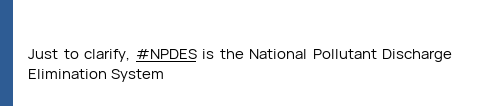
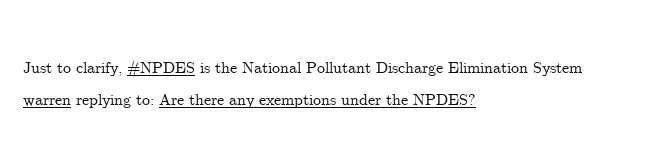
(165, 75) none -> [23,94,476,108] // warren replying to: Are there any exemptions under the NPDES?

